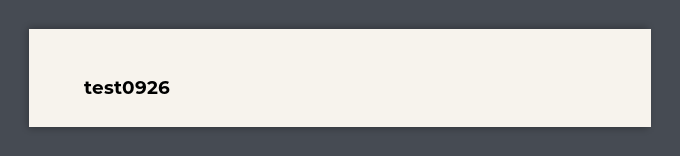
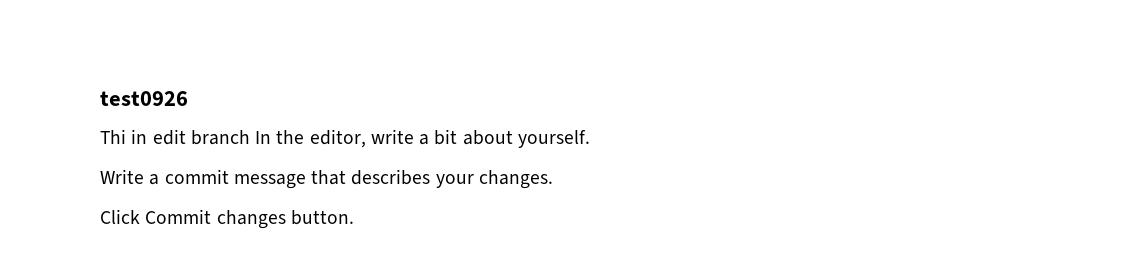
(170, 87) none -> [100,129,590,148] [100,169,553,189] [100,209,354,229] // Thi in edit branch In the editor, write a bit about yourself. // Write a commit message that describes your changes. // Click Commit changes button.

